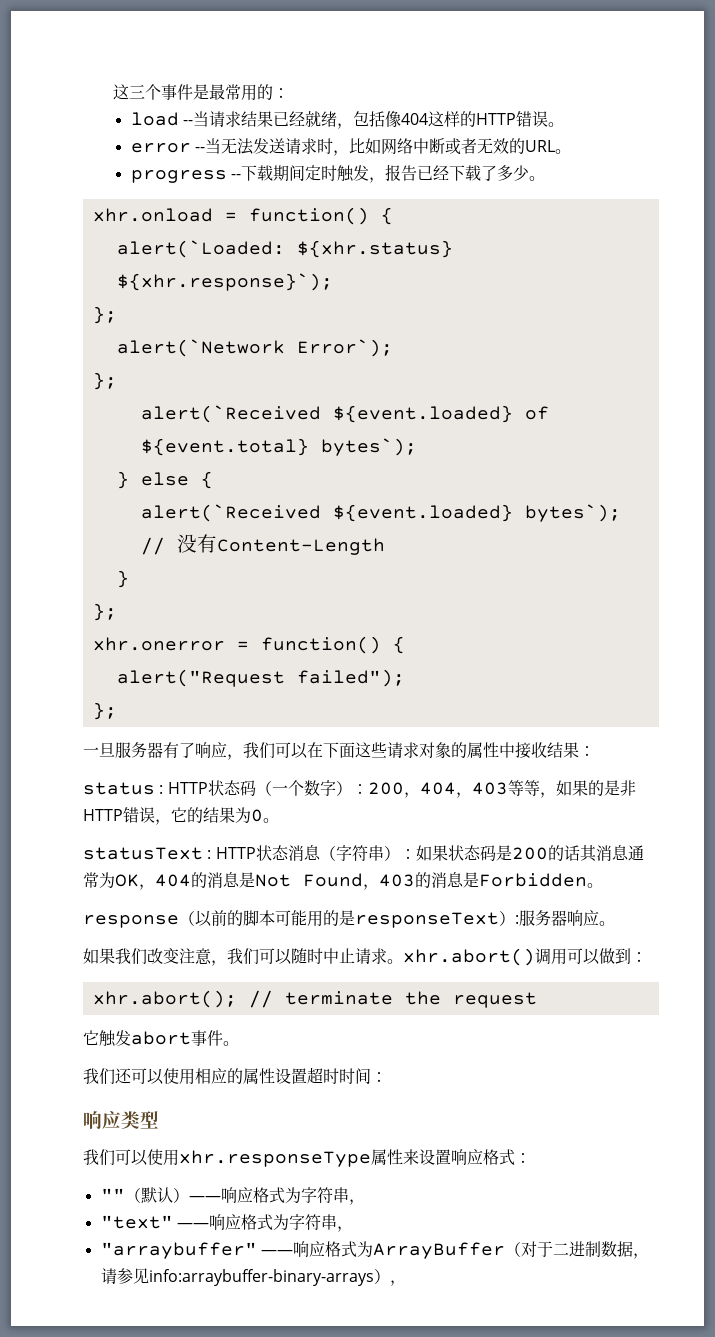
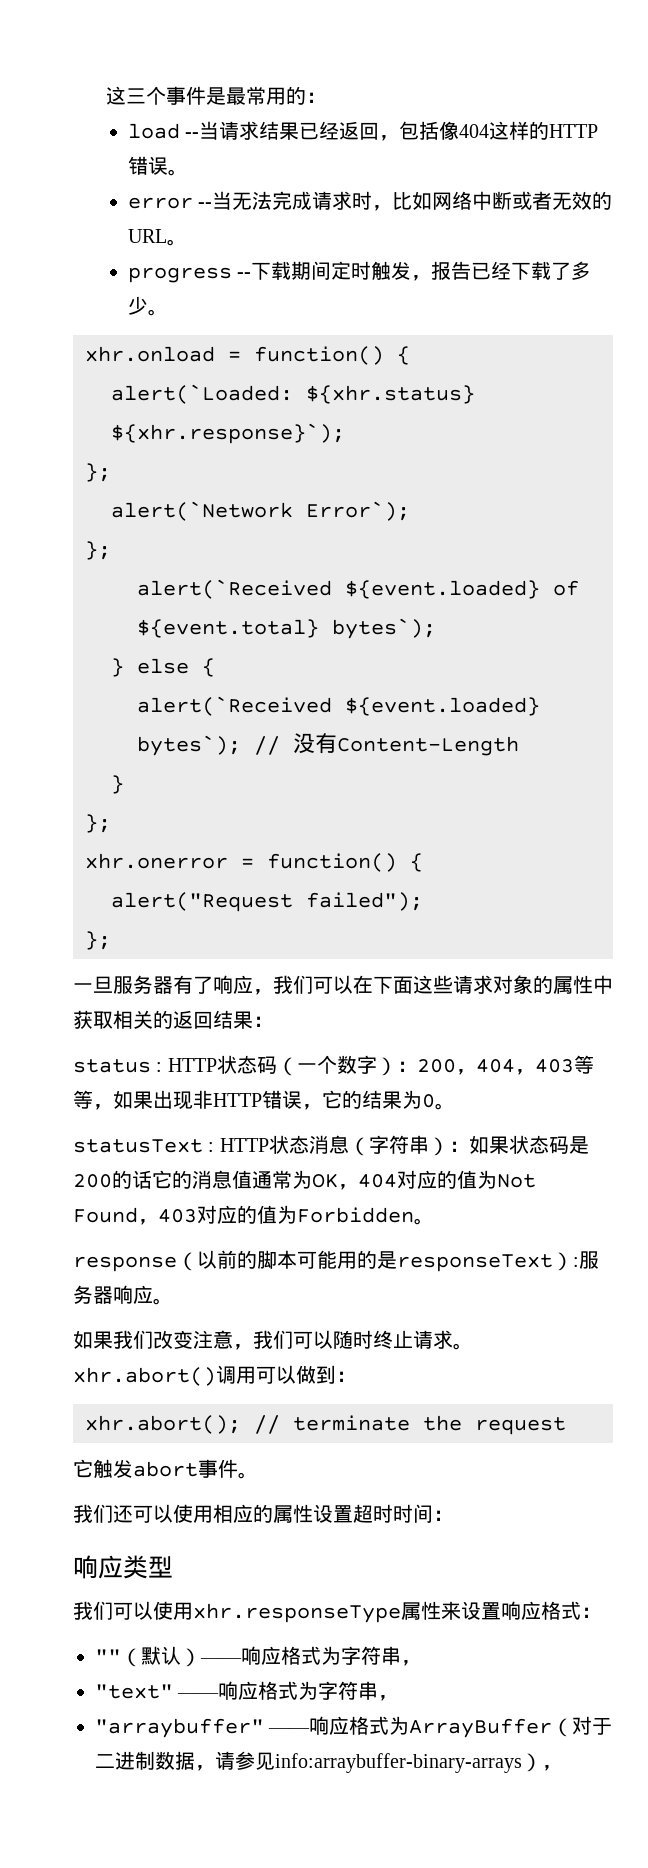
[304,111,337,127] 就绪 -> [339,121,380,140] 返回
[252,138,285,154] 发送 -> [272,191,313,210] 完成
[515,742,547,759] 接收 -> [73,1010,213,1029] 获取相关的返回
[587,780,620,796] 的是 -> [153,1090,193,1110] 出现
[579,845,629,862] 其消息 -> [152,1170,252,1189] 它的消息值
[191,872,255,888] 的消息是 -> [397,1170,497,1189] 对应的值为
[415,872,479,888] 的消息是 -> [197,1205,297,1224] 对应的值为
[323,948,339,964] 中 -> [373,1330,393,1349] 终

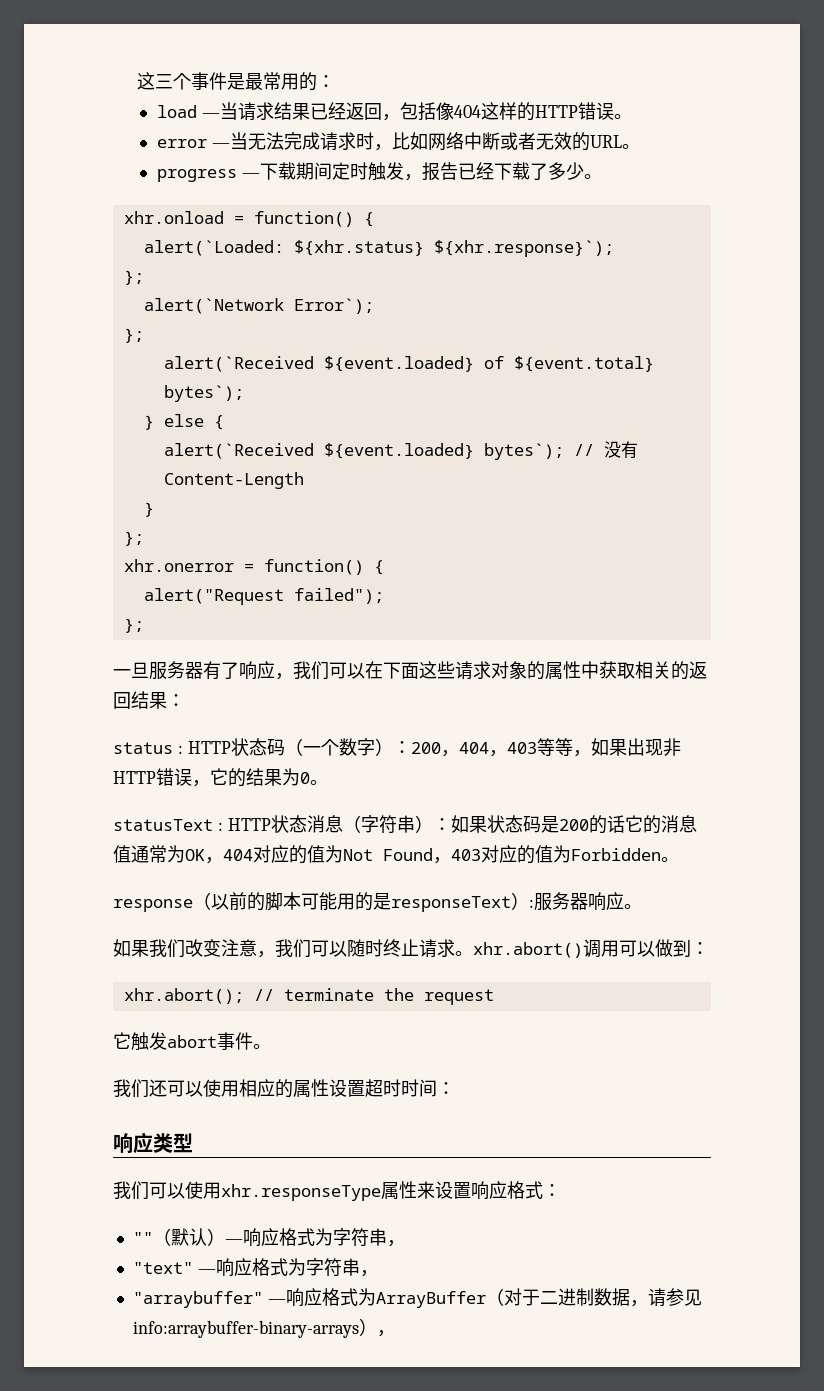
[185,132,200,138] -- -> [201,113,220,118] —
[198,202,213,208] -- -> [211,143,230,148] —
[237,272,252,278] -- -> [241,173,260,178] —
[200,1658,242,1663] —— -> [224,1239,243,1244] —
[177,1693,220,1698] —— -> [197,1269,216,1274] —
[268,1728,311,1733] —— -> [267,1299,286,1304] —

